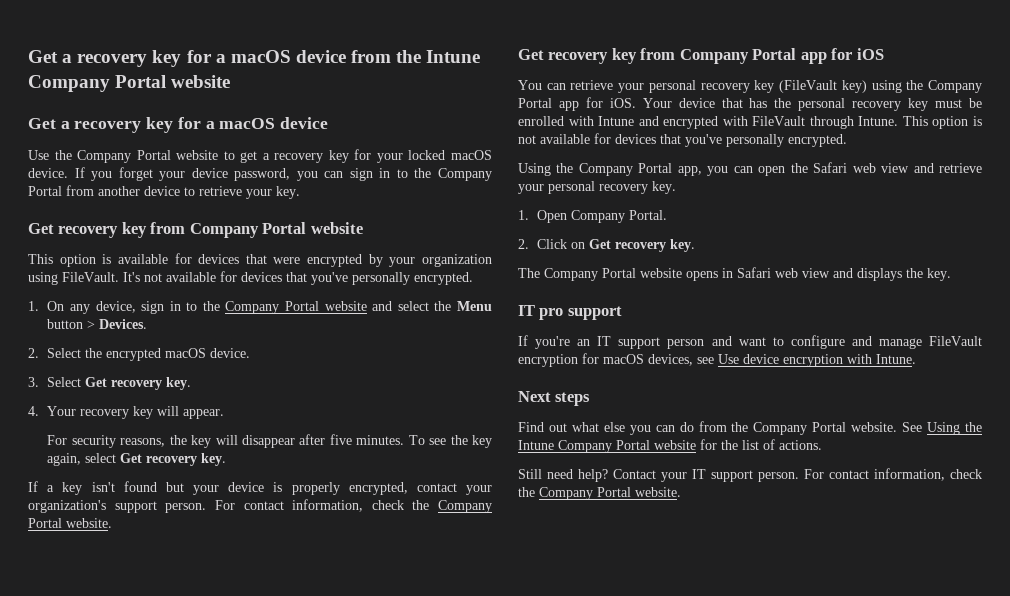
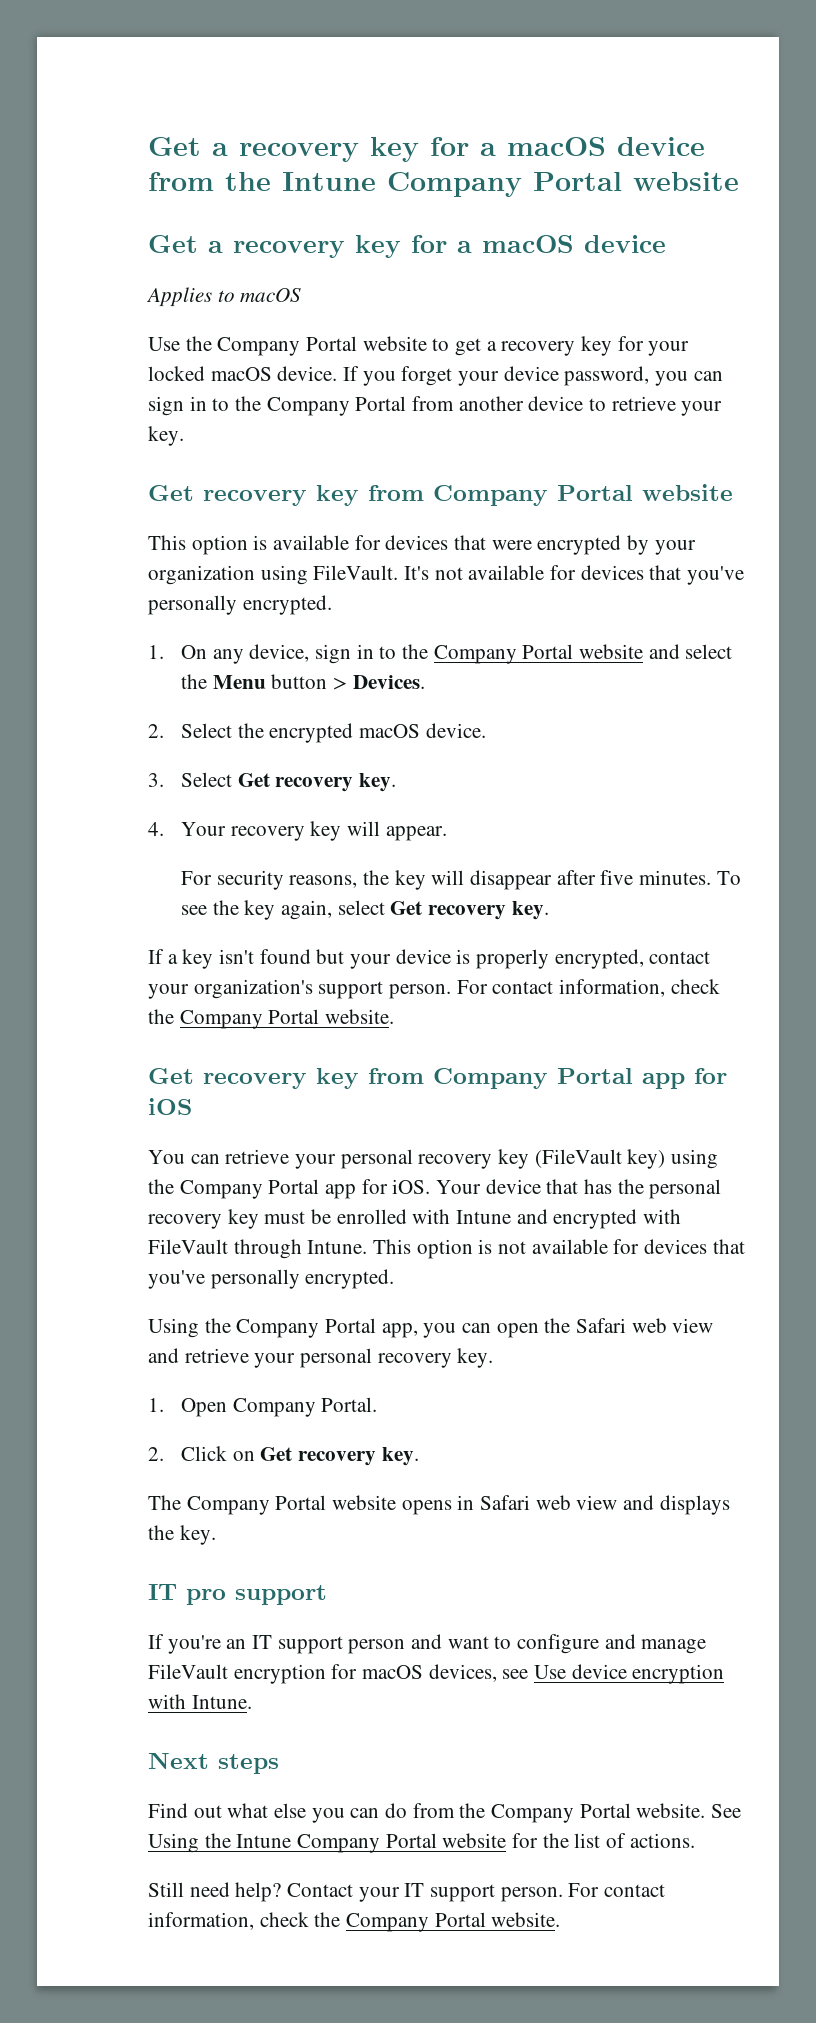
(329, 123) none -> [146,287,302,307] // Applies to macOS

